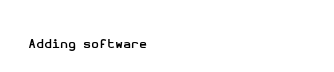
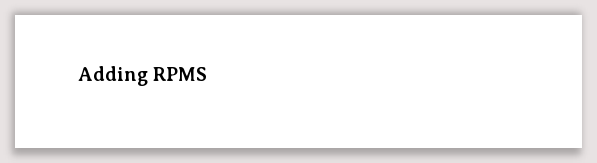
[83,39,147,48] software -> [153,67,208,81] RPMS

